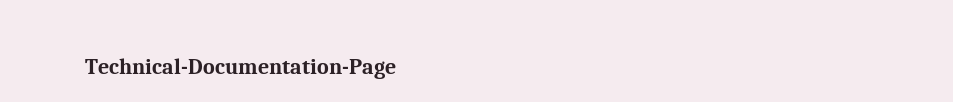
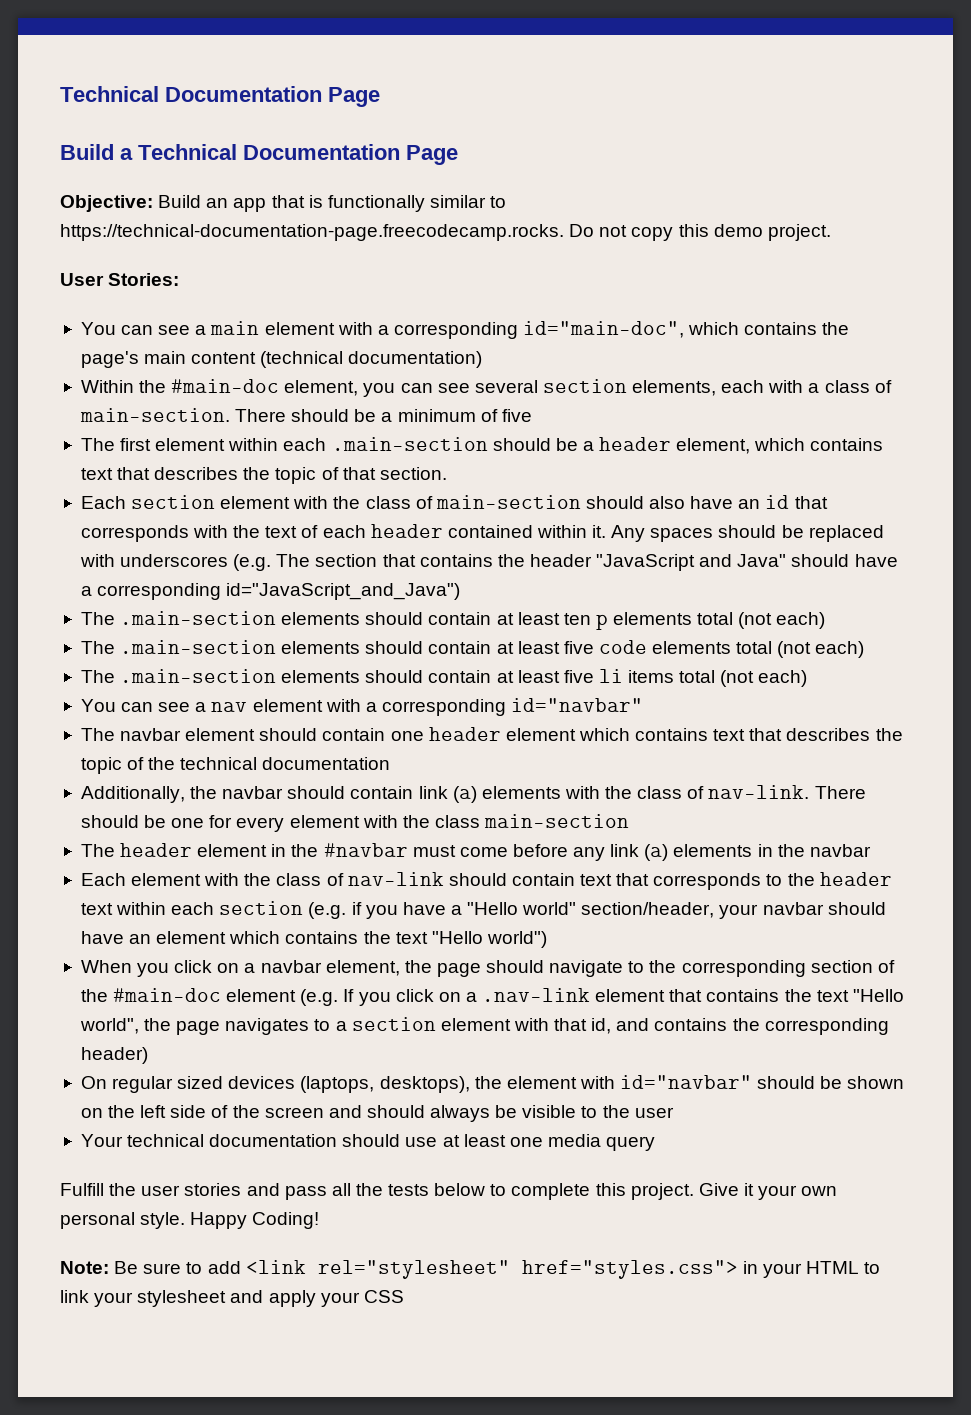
[85,58,396,79] Technical-Documentation-Page -> [60,86,380,107] [60,144,458,165] [60,195,507,212] [60,224,831,241] [60,273,180,286] [80,321,850,339] [80,351,483,368] [80,379,892,397] [79,408,532,422] [80,437,884,454] [80,467,447,484] [80,495,828,509] [80,524,884,542] [79,554,898,571] [80,583,461,600] [80,611,826,630] [80,640,865,658] [80,669,808,687] [80,698,644,716] [80,727,903,741] [80,757,391,774] [80,785,866,803] [80,814,630,832] [80,843,871,861] [80,872,892,890] [80,901,886,919] [80,931,547,948] [80,960,895,977] [80,988,904,1006] [79,1017,889,1035] [80,1047,148,1064] [80,1075,905,1093] [80,1105,674,1122] [80,1134,656,1151] [60,1183,838,1200] [60,1212,320,1229] [60,1260,881,1279] [60,1290,404,1307] Technical Documentation Page // Build a Technical Documentation Page // Objective: Build an app that is functionally similar to https://technical-documentation-page.freecodecamp.rocks. Do not copy this demo project. // User Stories: // You can see a main element with a corresponding id="main-doc", which contains the page's main content (technical documentation) // Within the #main-doc element, you can see several section elements, each with a class of main-section. There should be a minimum of five // The first element within each .main-section should be a header element, which contains text that describes the topic of that section. // Each section element with the class of main-section should also have an id that corresponds with the text of each header contained within it. Any spaces should be replaced with underscores (e.g. The section that contains the header "JavaScript and Java" should have a corresponding id="JavaScript_and_Java") // The .main-section elements should contain at least ten p elements total (not each) // The .main-section elements should contain at least five code elements total (not each) // The .main-section elements should contain at least five li items total (not each) // You can see a nav element with a corresponding id="navbar" // The navbar element should contain one header element which contains text that describes the topic of the technical documentation // Additionally, the navbar should contain link (a) elements with the class of nav-link. There should be one for every element with the class main-section // The header element in the #navbar must come before any link (a) elements in the navbar // Each element with the class of nav-link should contain text that corresponds to the header text within each section (e.g. if you have a "Hello world" section/header, your navbar should have an element which contains the text "Hello world") // When you click on a navbar element, the page should navigate to the corresponding section of the #main-doc element (e.g. If you click on a .nav-link element that contains the text "Hello world", the page navigates to a section element with that id, and contains the corresponding header) // On regular sized devices (laptops, desktops), the element with id="navbar" should be shown on the left side of the screen and should always be visible to the user // Your technical documentation should use at least one media query // Fulfill the user stories and pass all the tests below to complete this project. Give it your own personal style. Happy Coding! // Note: Be sure to add <link rel="stylesheet" href="styles.css"> in your HTML to link your stylesheet and apply your CSS

